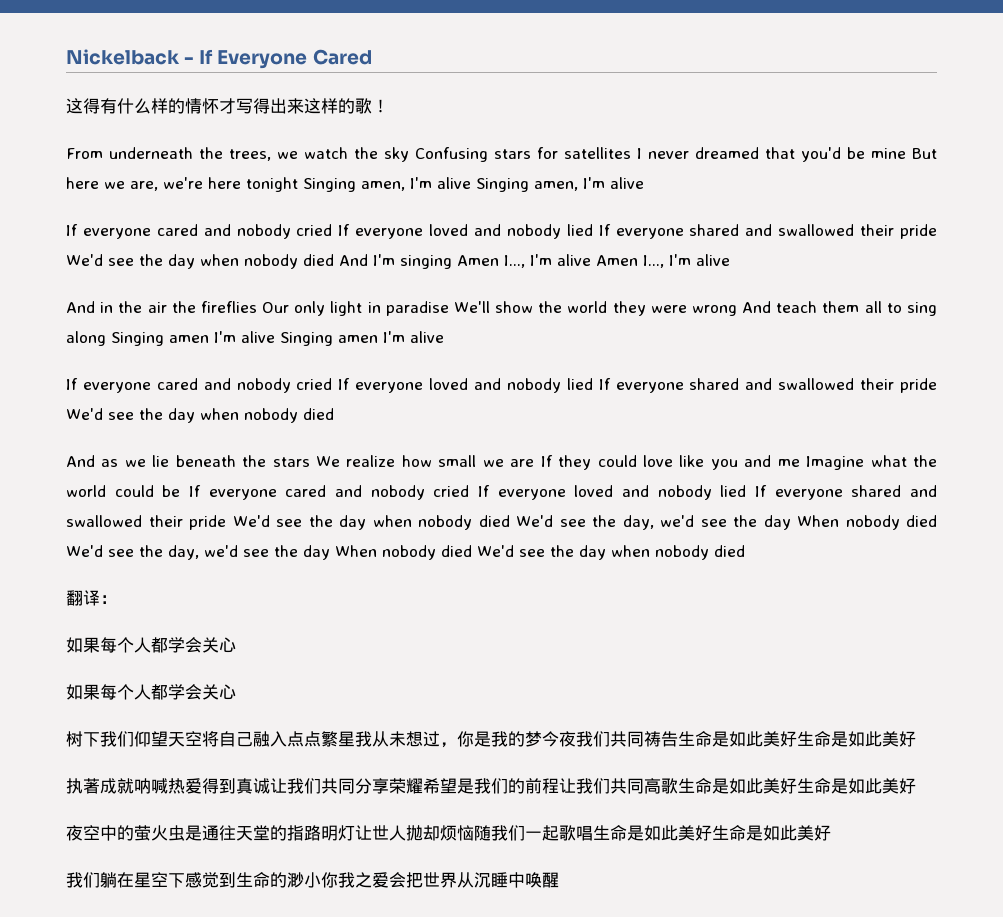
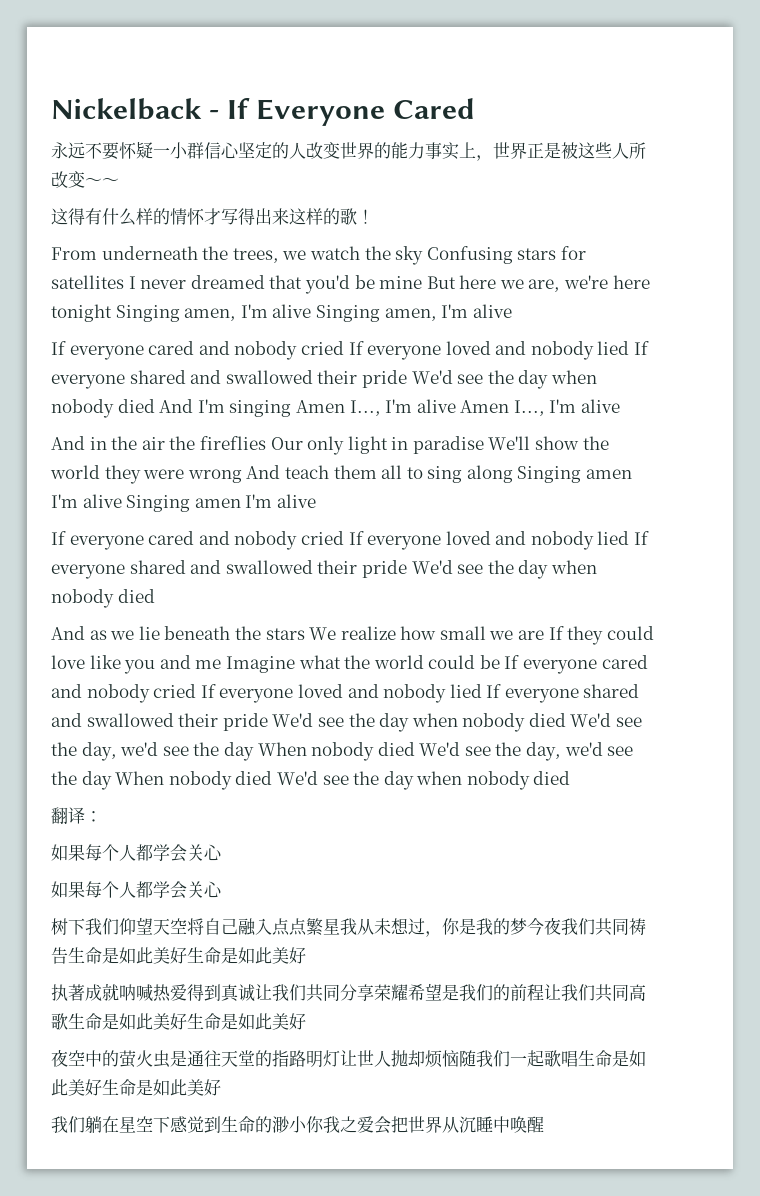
(372, 57) none -> [51,141,646,161] [51,171,119,188] // 永远不要怀疑一小群信心坚定的人改变世界的能力事实上，世界正是被这些人所改变～～

